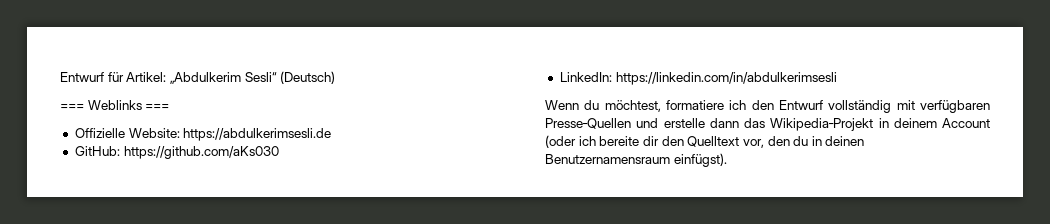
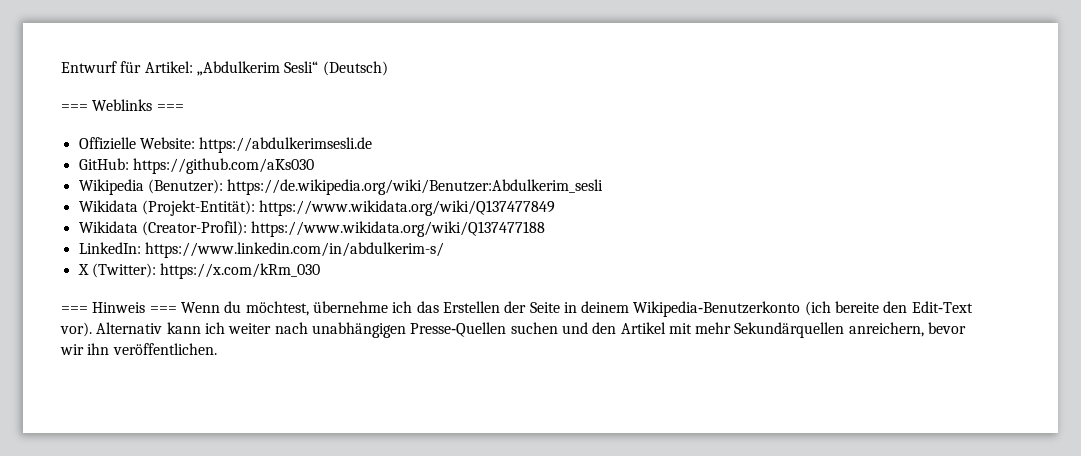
[559,72,837,85] [545,100,990,113] [545,118,990,131] [545,135,865,148] [545,153,727,167] LinkedIn: https://linkedin.com/in/abdulkerimsesli // Wenn du möchtest, formatiere ich den Entwurf vollständig mit verfügbaren Presse‑Quellen und erstelle dann das Wikipedia‑Projekt in deinem Account (oder ich bereite dir den Quelltext vor, den du in deinen Benutzernamensraum einfügst). -> [78,179,604,195] [78,200,556,216] [78,221,546,237] [78,242,444,258] [77,263,321,279] [61,301,973,317] [60,322,967,338] [60,343,217,355] Wikipedia (Benutzer): https://de.wikipedia.org/wiki/Benutzer:Abdulkerim_sesli // Wikidata (Projekt-Entität): https://www.wikidata.org/wiki/Q137477849 // Wikidata (Creator-Profil): https://www.wikidata.org/wiki/Q137477188 // LinkedIn: https://www.linkedin.com/in/abdulkerim-s/ // X (Twitter): https://x.com/kRm_030 // === Hinweis === Wenn du möchtest, übernehme ich das Erstellen der Seite in deinem Wikipedia‑Benutzerkonto (ich bereite den Edit‑Text vor). Alternativ kann ich weiter nach unabhängigen Presse‑Quellen suchen und den Artikel mit mehr Sekundärquellen anreichern, bevor wir ihn veröffentlichen.

